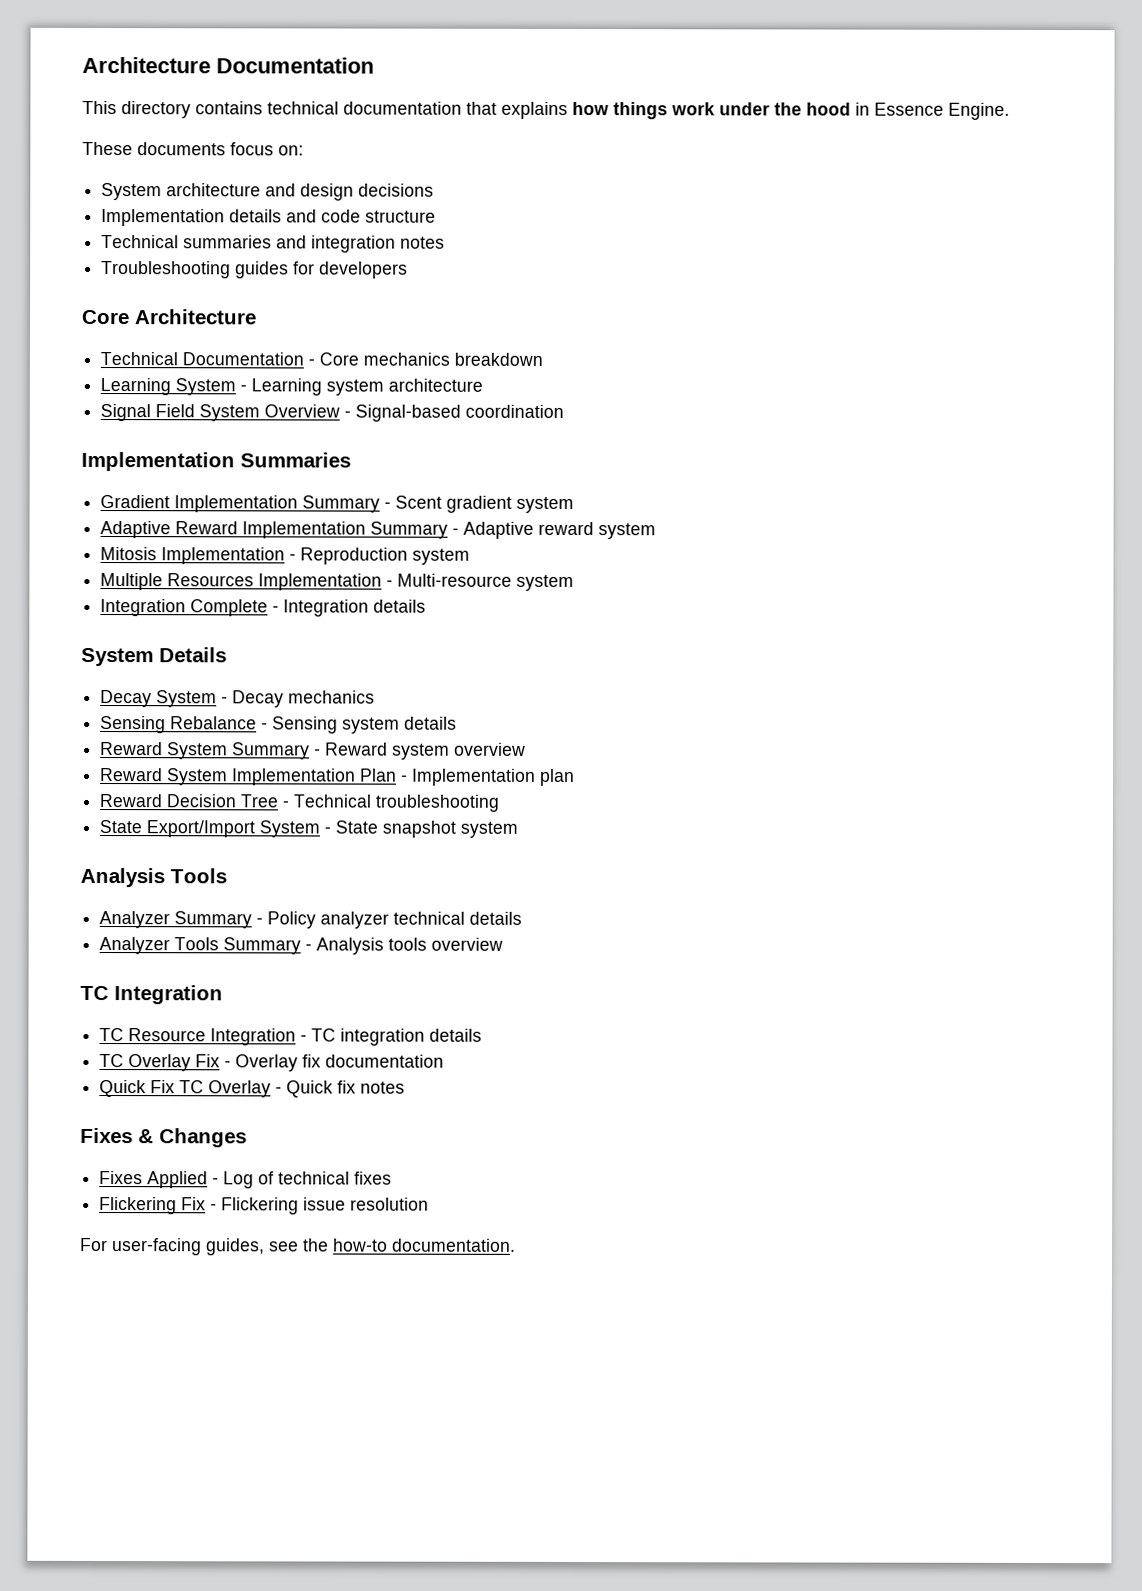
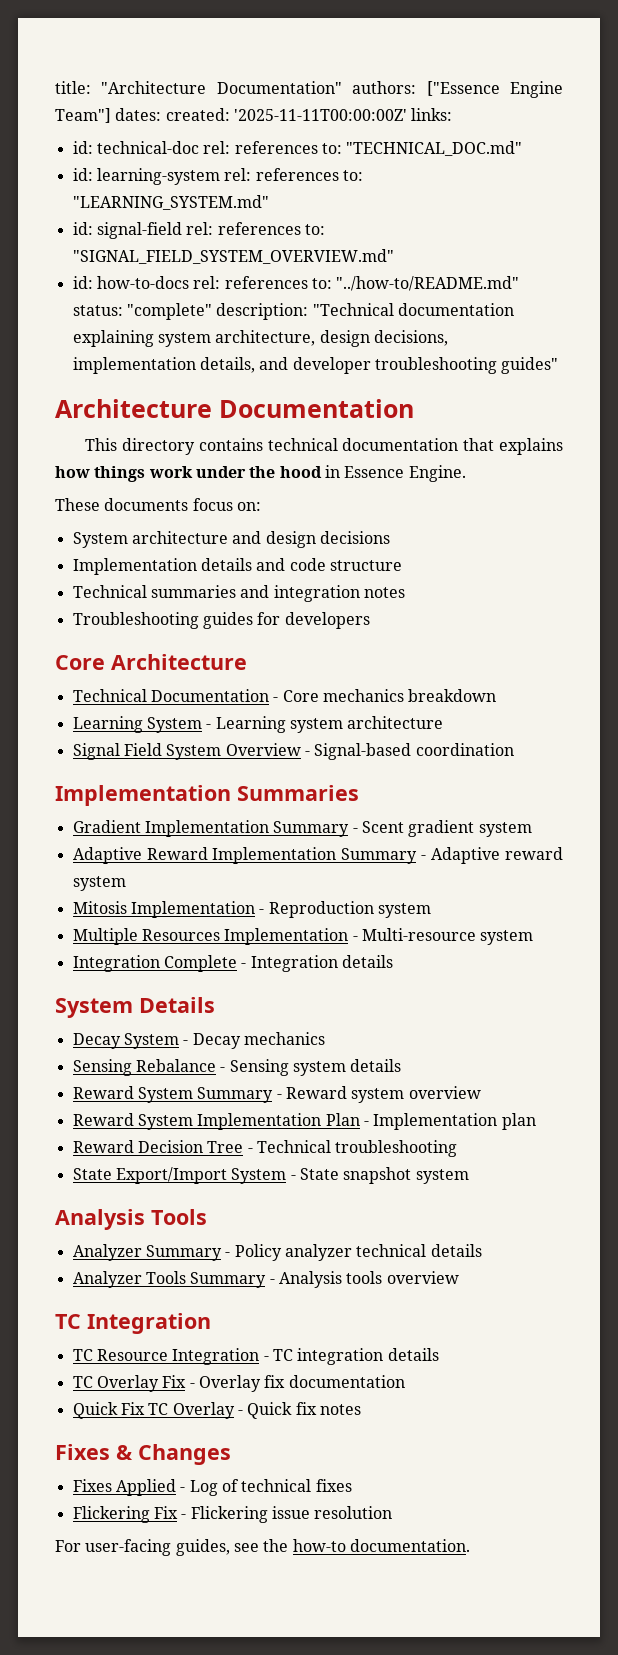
(82, 65) none -> [55,81,564,98] [55,108,453,123] [72,141,523,156] [72,168,363,185] [72,195,269,210] [72,222,325,239] [72,249,394,264] [72,276,520,291] [72,303,514,320] [72,330,448,347] [72,357,559,374] title: "Architecture Documentation" authors: ["Essence Engine Team"] dates: created: '2025-11-11T00:00:00Z' links: // id: technical-doc rel: references to: "TECHNICAL_DOC.md" // id: learning-system rel: references to: "LEARNING_SYSTEM.md" // id: signal-field rel: references to: "SIGNAL_FIELD_SYSTEM_OVERVIEW.md" // id: how-to-docs rel: references to: "../how-to/README.md" status: "complete" description: "Technical documentation explaining system architecture, design decisions, implementation details, and developer troubleshooting guides" //

